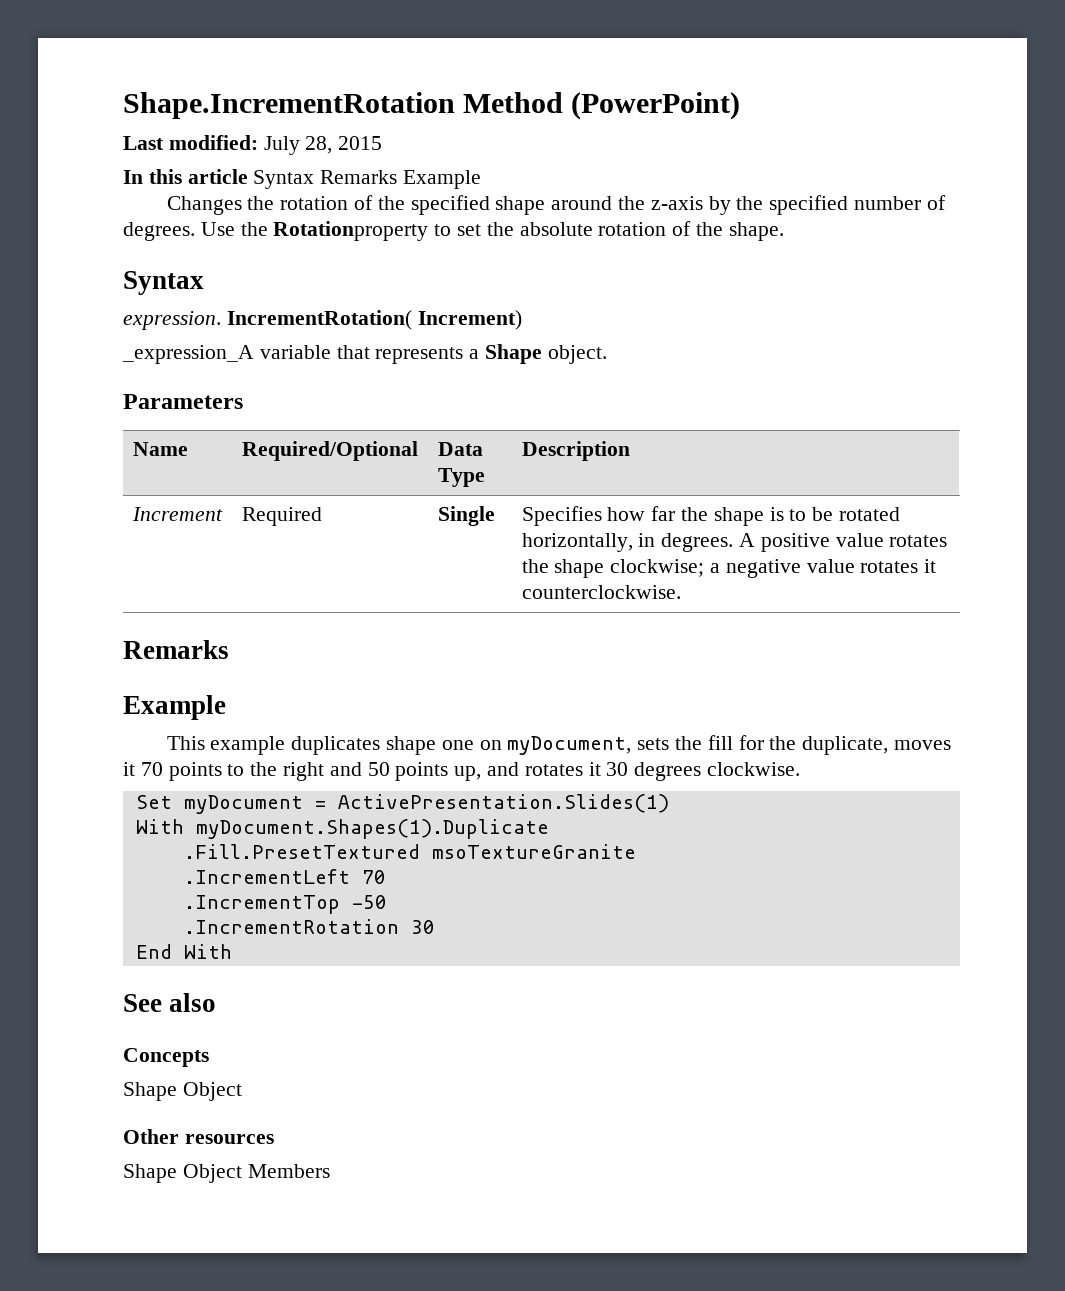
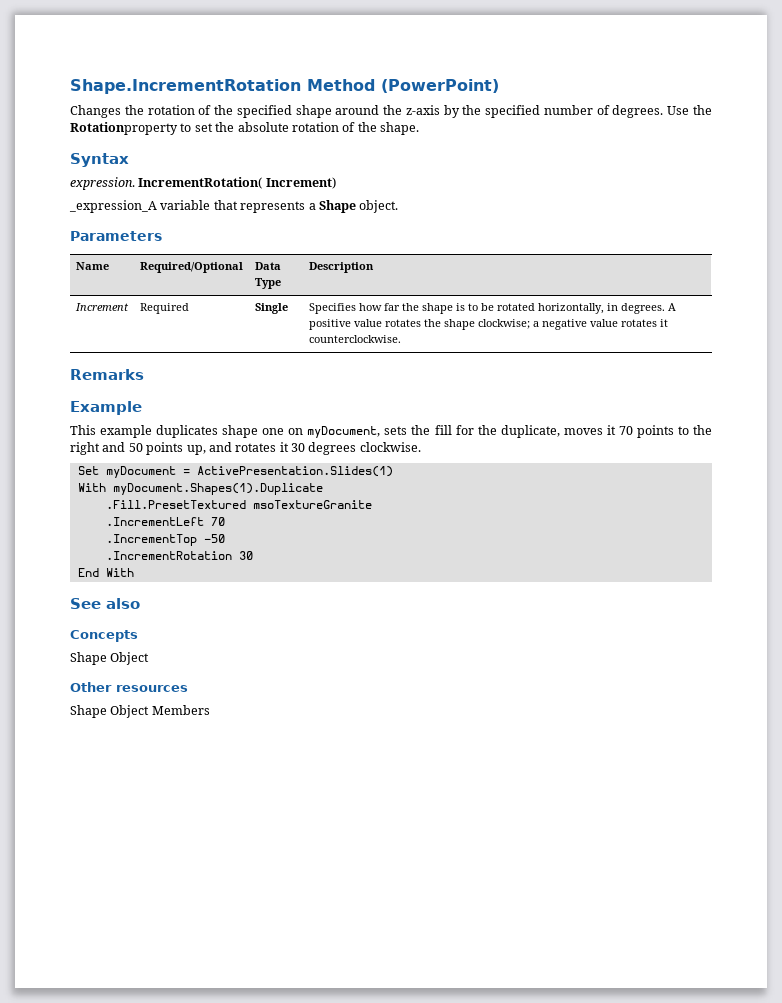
[123,135,383,155] [123,169,482,189] // Last modified: July 28, 2015 // In this article Syntax Remarks Example -> (499, 86) none

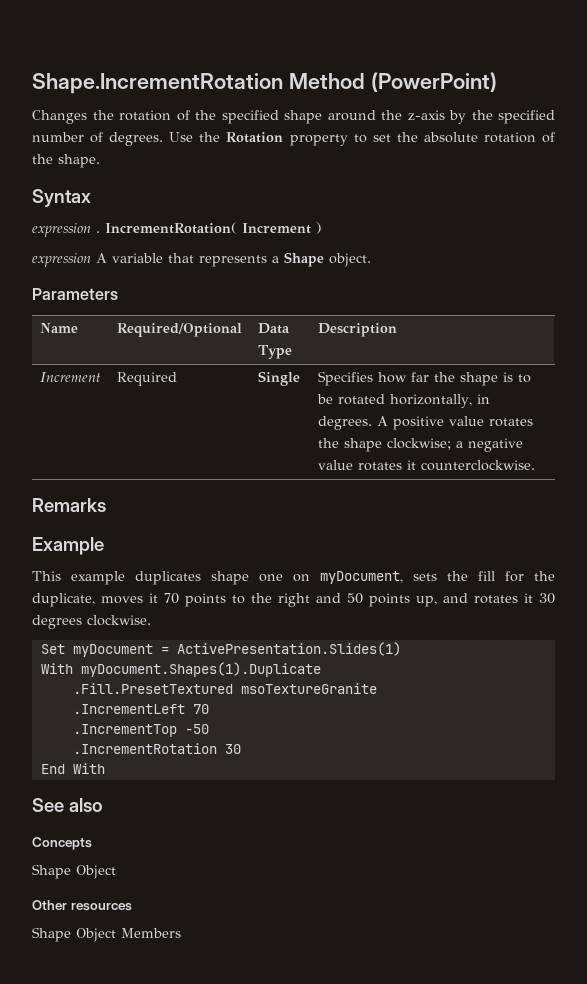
[70,122,178,135] Rotationproperty -> [226,132,348,146] Rotation property
[70,177,336,190] [69,200,157,213] expression. IncrementRotation( Increment) // _expression_A -> [32,222,322,237] [32,253,107,267] expression . IncrementRotation( Increment ) // expression A

